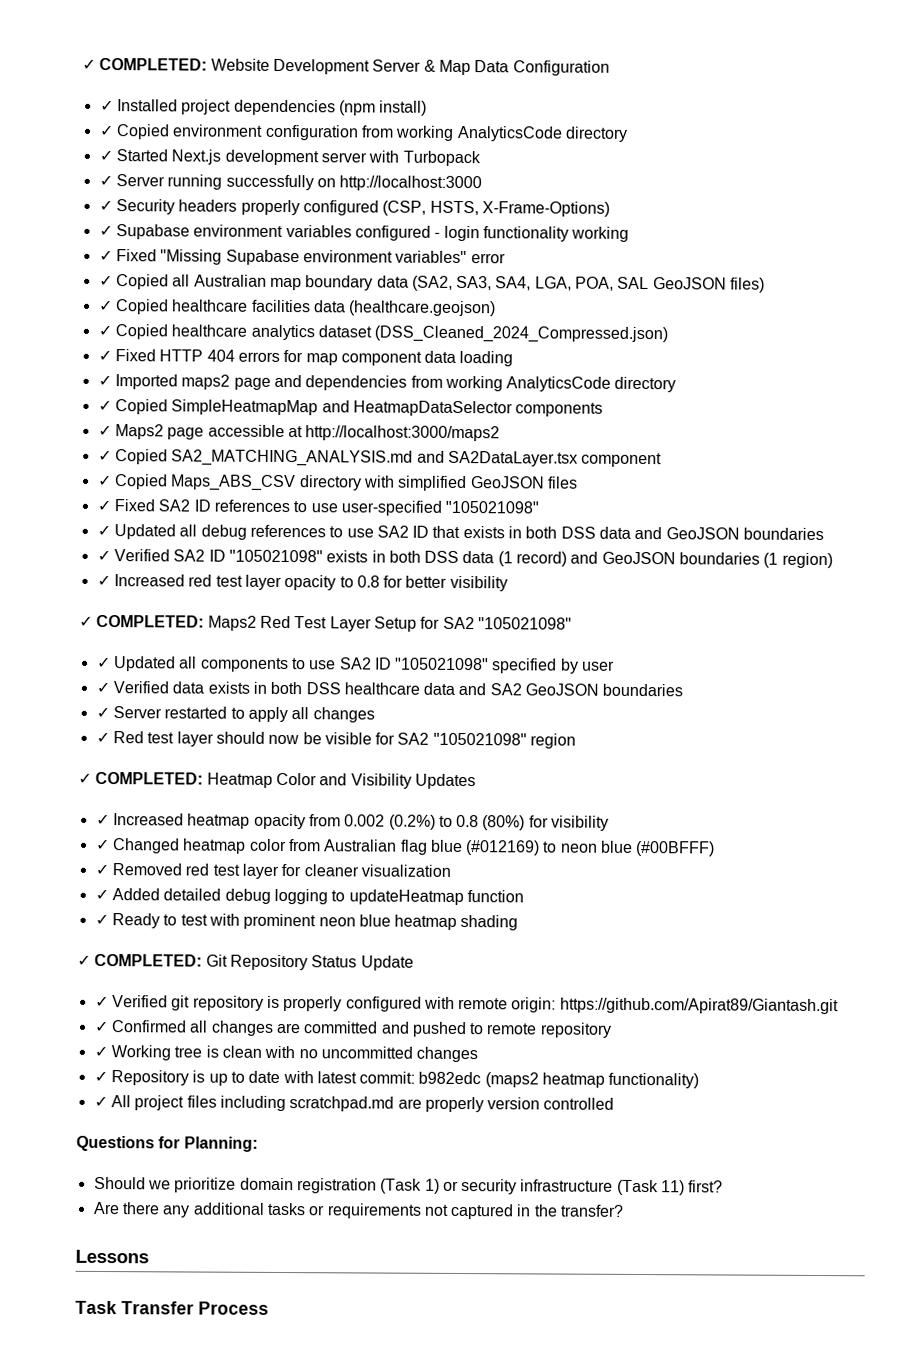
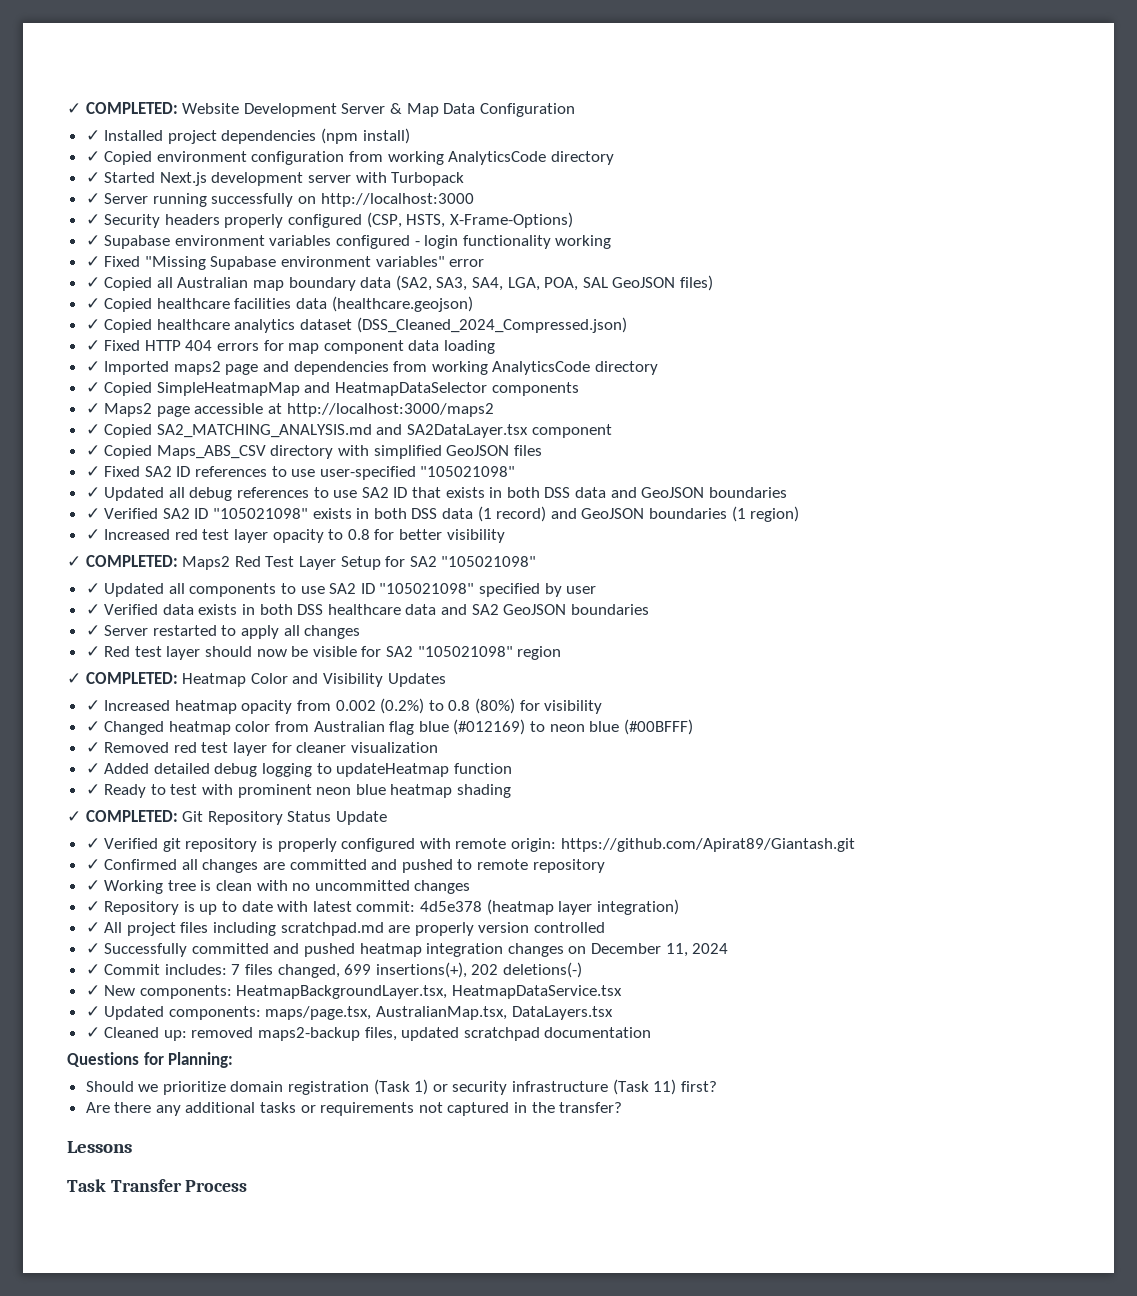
[418,1071,700,1089] b982edc (maps2 heatmap functionality) -> [420,899,679,915] 4d5e378 (heatmap layer integration)
(615, 1103) none -> [85,943,729,957] [85,962,583,978] [85,985,623,999] [85,1006,613,1020] [85,1027,652,1041] // ✓ Successfully committed and pushed heatmap integration changes on December 11, 2024 // ✓ Commit includes: 7 files changed, 699 insertions(+), 202 deletions(-) // ✓ New components: HeatmapBackgroundLayer.tsx, HeatmapDataService.tsx // ✓ Updated components: maps/page.tsx, AustralianMap.tsx, DataLayers.tsx // ✓ Cleaned up: removed maps2-backup files, updated scratchpad documentation

